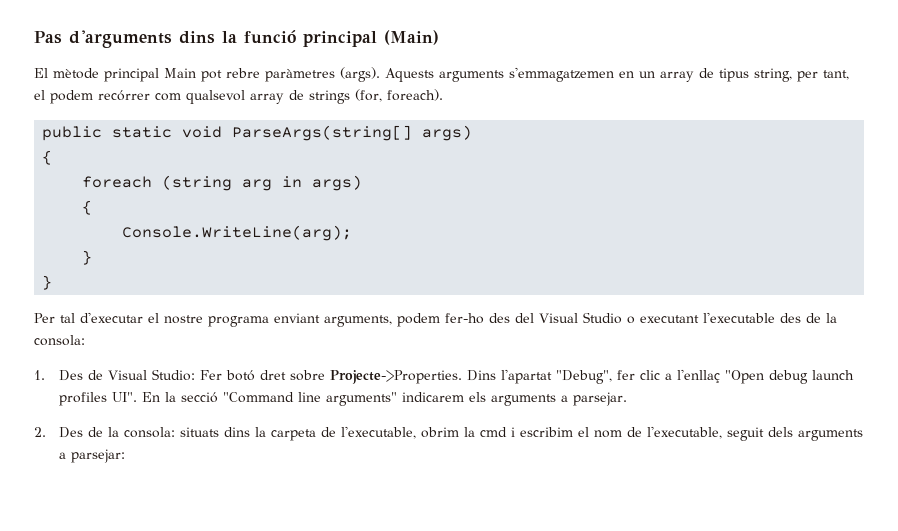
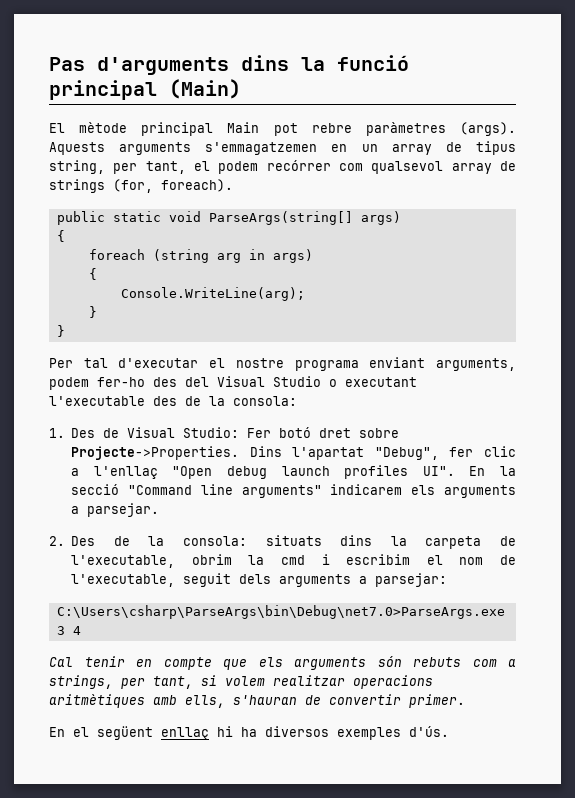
(125, 456) none -> [56,605,505,619] [56,626,81,635] [49,656,516,670] [49,675,433,689] [49,694,465,708] [49,726,449,740] // C:\Users\csharp\ParseArgs\bin\Debug\net7.0>ParseArgs.exe 3 4 // Cal tenir en compte que els arguments són rebuts com a strings, per tant, si volem realitzar operacions aritmètiques amb ells, s'hauran de convertir primer. // En el següent enllaç hi ha diversos exemples d'ús.

